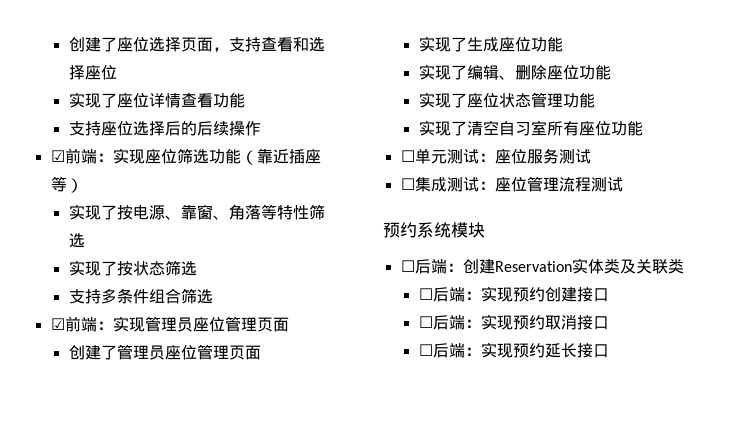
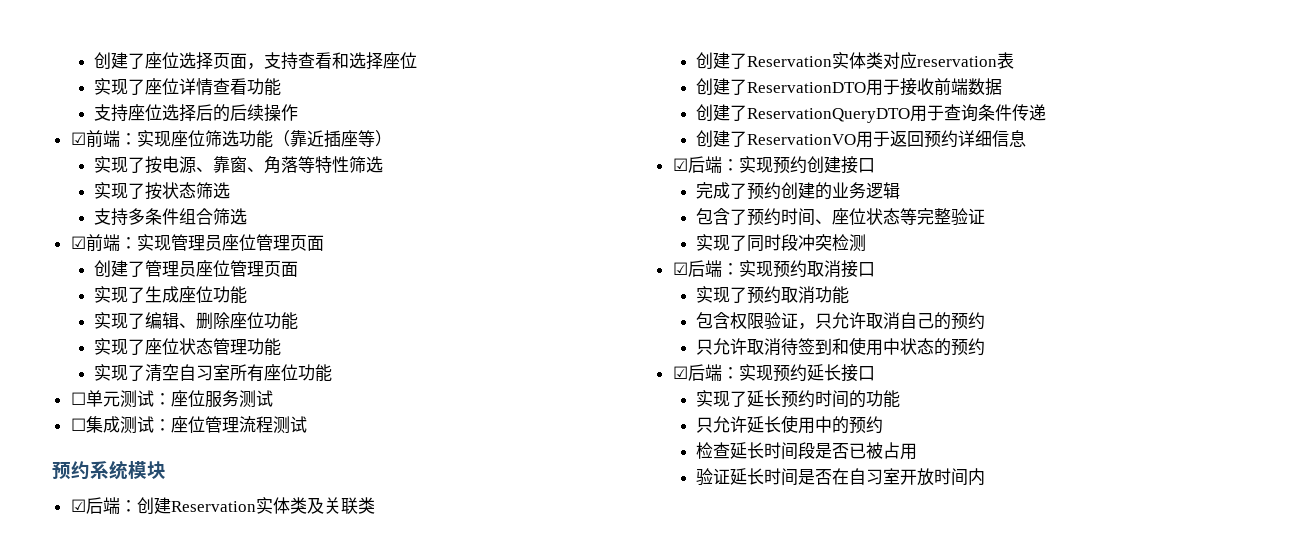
[400,260,415,272] ☐ -> [70,499,86,512] ☑
[418,288,433,300] ☐ -> [695,52,1014,70] [695,78,1002,96] [695,104,1046,123] [695,130,1026,148] [672,158,688,171] 创建了Reservation实体类对应reservation表 // 创建了ReservationDTO用于接收前端数据 // 创建了ReservationQueryDTO用于查询条件传递 // 创建了ReservationVO用于返回预约详细信息 // ☑
[418,316,433,328] ☐ -> [695,182,900,200] [695,208,985,226] [695,234,866,252] [672,262,688,275] 完成了预约创建的业务逻辑 // 包含了预约时间、座位状态等完整验证 // 实现了同时段冲突检测 // ☑
[418,344,433,356] ☐ -> [695,286,849,304] [695,312,985,330] [695,337,985,356] [672,366,688,379] 实现了预约取消功能 // 包含权限验证，只允许取消自己的预约 // 只允许取消待签到和使用中状态的预约 // ☑
(609, 351) none -> [695,390,900,408] [695,415,883,434] [695,442,917,460] [695,468,985,486] // 实现了延长预约时间的功能 // 只允许延长使用中的预约 // 检查延长时间段是否已被占用 // 验证延长时间是否在自习室开放时间内

